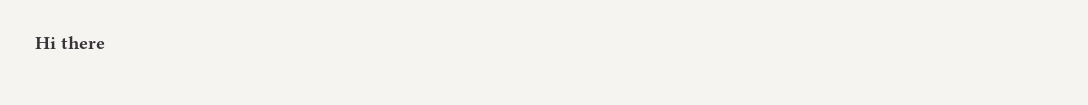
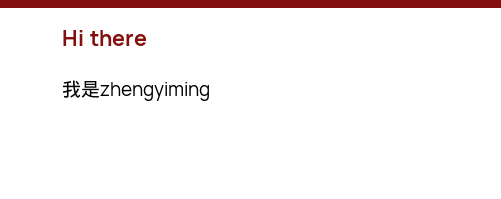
(105, 42) none -> [62,80,210,101] // 我是zhengyiming

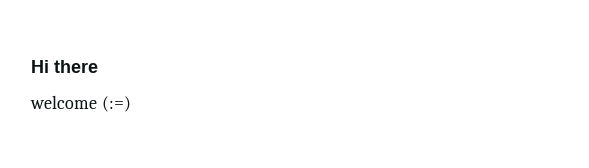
[62,80,210,101] 我是zhengyiming -> [30,95,131,112] welcome (:=)

